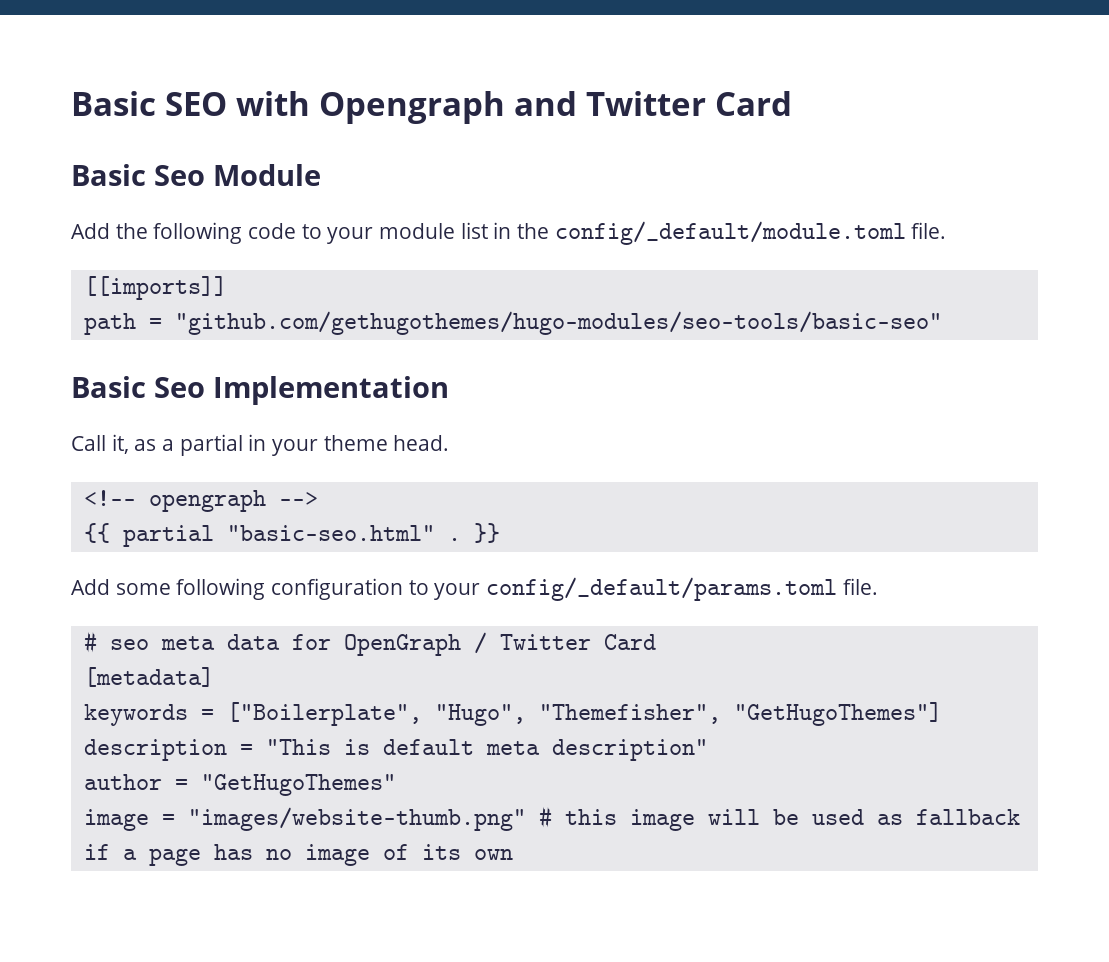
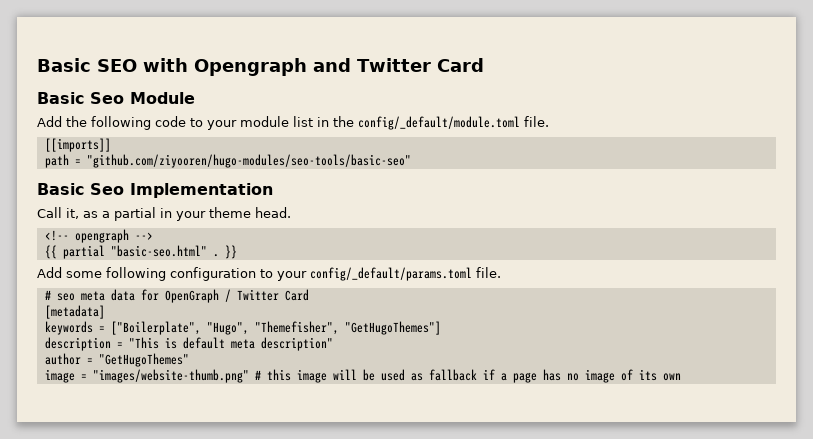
[174,311,942,335] "github.com/gethugothemes/hugo-modules/seo-tools/basic-seo" -> [86,154,411,168] "github.com/ziyooren/hugo-modules/seo-tools/basic-seo"

